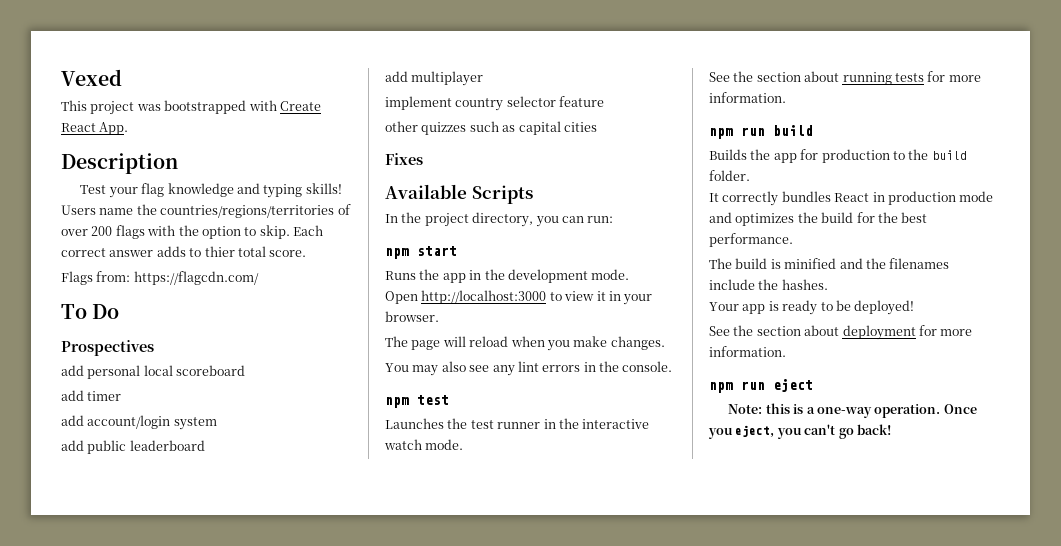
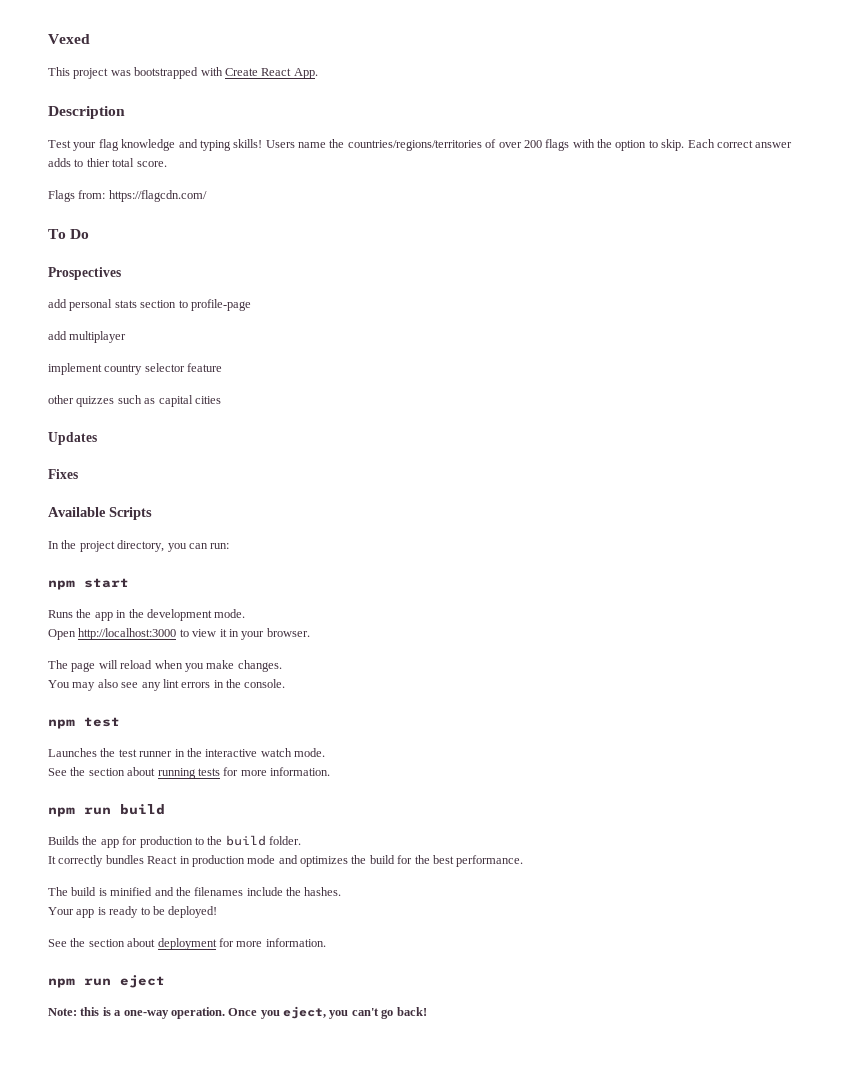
[143,365,246,376] [61,390,122,401] [61,415,217,430] [61,440,205,454] local scoreboard // add timer // add account/login system // add public leaderboard -> [114,299,251,311] stats section to profile-page
(597, 127) none -> [48,432,97,445] // Updates

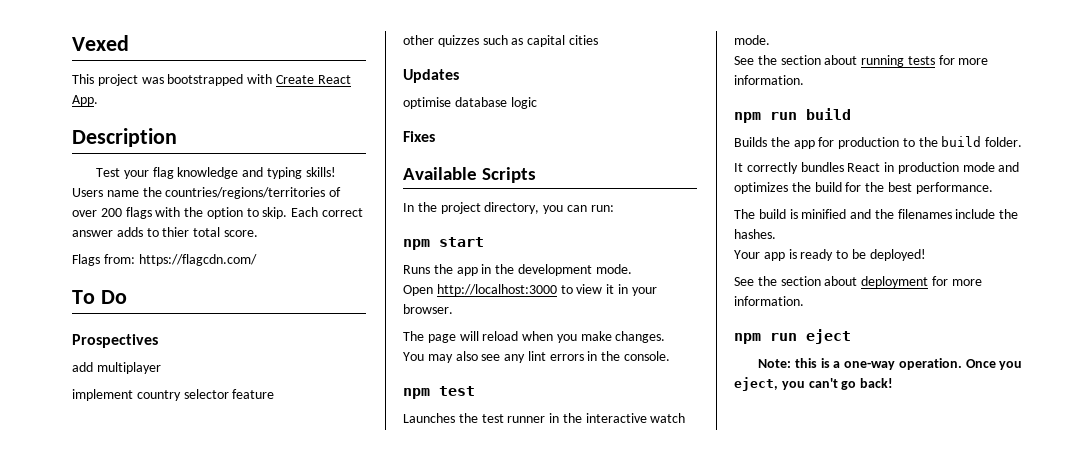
[48,299,251,311] // add personal stats section to profile-page -> (158, 341) none
(97, 438) none -> [403,97,537,109] // optimise database logic

